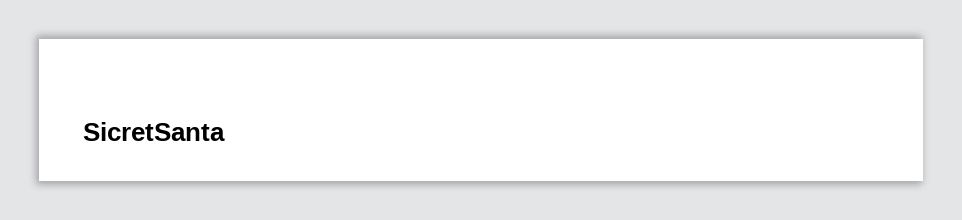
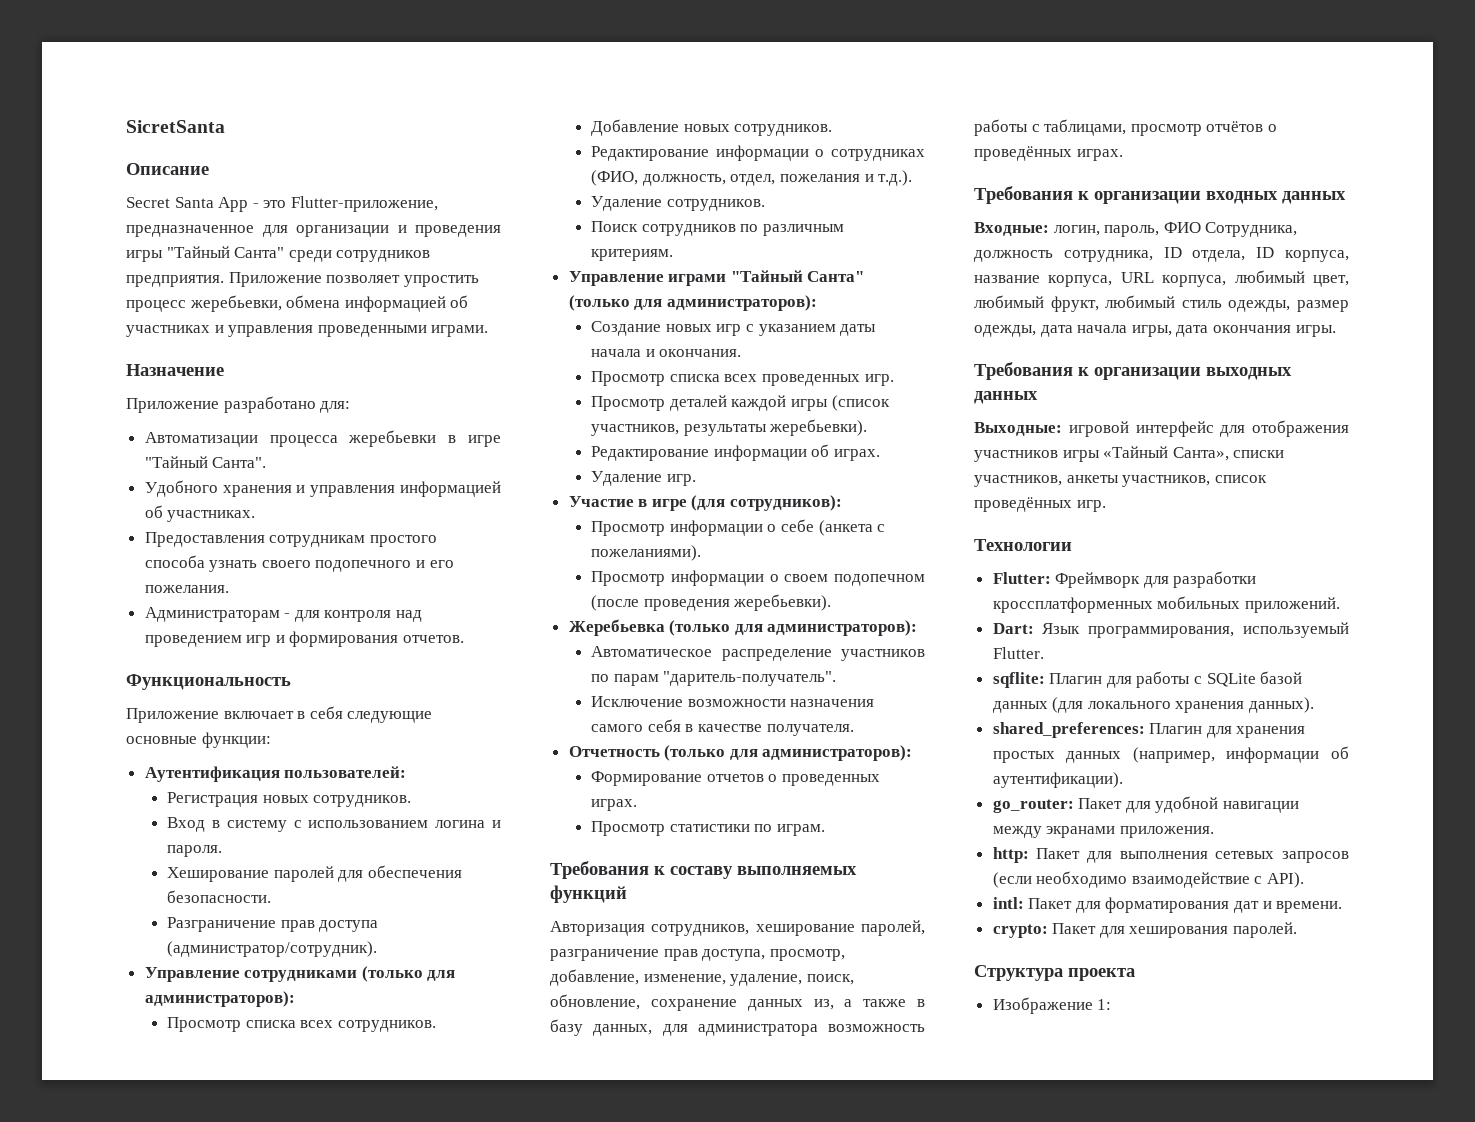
(225, 131) none -> [126,163,209,175] [126,196,438,212] [126,225,501,237] [126,246,431,262] [126,272,479,287] [126,295,469,312] [126,325,489,337] [126,364,224,376] [126,396,351,413] [144,430,501,447] [144,456,267,468] [144,480,501,497] [144,505,256,522] [144,532,437,547] [144,555,454,572] [144,585,229,593] [144,607,423,622] [144,631,465,647] [126,674,291,690] [126,706,433,723] [126,732,271,748] [144,766,407,782] [167,792,412,807] [167,817,502,832] [167,845,223,857] [167,865,462,882] [167,890,272,903] [167,917,379,932] [167,941,378,957] [144,966,456,982] [144,991,295,1007] [167,1017,436,1032] [591,119,833,136] [591,145,925,161] [591,170,913,186] [591,196,765,211] [591,221,844,236] [591,249,674,261] [568,270,865,286] [568,295,817,311] [591,321,877,336] [591,349,742,357] [591,371,894,386] [591,395,890,411] [591,419,868,436] [591,444,880,461] [591,471,696,486] [568,495,843,511] [591,519,886,536] [591,545,702,561] [591,570,925,586] [591,594,832,611] [568,619,918,636] [591,646,925,661] [591,671,837,686] [591,696,875,707] [591,719,854,736] [568,745,913,761] [591,771,880,786] [591,799,638,811] [591,821,825,836] [550,861,857,879] [550,885,627,903] [550,920,925,936] [550,949,845,961] [550,969,854,986] [550,994,925,1011] [550,1019,925,1036] [974,119,1277,136] [974,146,1123,161] [974,186,1346,204] [974,222,1298,237] [974,247,1349,262] [974,270,1349,287] [974,295,1349,312] [974,325,1336,337] [974,362,1292,380] [974,391,1038,404] [974,420,1349,437] [974,446,1285,462] [974,475,1267,487] [974,497,1106,512] [974,539,1072,551] [992,571,1257,588] [992,596,1340,613] [992,622,1349,638] [992,647,1044,659] [992,671,1303,688] [992,697,1315,713] [992,722,1306,738] [992,746,1349,763] [992,772,1123,788] [992,796,1300,813] [992,826,1214,838] [992,847,1349,863] [992,871,1305,888] [992,897,1343,913] [992,922,1298,938] [974,965,1135,981] [992,997,1112,1014] // Описание // Secret Santa App - это Flutter-приложение, предназначенное для организации и проведения игры "Тайный Санта" среди сотрудников предприятия. Приложение позволяет упростить процесс жеребьевки, обмена информацией об участниках и управления проведенными играми. // Назначение // Приложение разработано для: // Автоматизации процесса жеребьевки в игре "Тайный Санта". // Удобного хранения и управления информацией об участниках. // Предоставления сотрудникам простого способа узнать своего подопечного и его пожелания. // Администраторам - для контроля над проведением игр и формирования отчетов. // Функциональность // Приложение включает в себя следующие основные функции: // Аутентификация пользователей: // Регистрация новых сотрудников. // Вход в систему с использованием логина и пароля. // Хеширование паролей для обеспечения безопасности. // Разграничение прав доступа (администратор/сотрудник). // Управление сотрудниками (только для администраторов): // Просмотр списка всех сотрудников. // Добавление новых сотрудников. // Редактирование информации о сотрудниках (ФИО, должность, отдел, пожелания и т.д.). // Удаление сотрудников. // Поиск сотрудников по различным критериям. // Управление играми "Тайный Санта" (только для администраторов): // Создание новых игр с указанием даты начала и окончания. // Просмотр списка всех проведенных игр. // Просмотр деталей каждой игры (список участников, результаты жеребьевки). // Редактирование информации об играх. // Удаление игр. // Участие в игре (для сотрудников): // Просмотр информации о себе (анкета с пожеланиями). // Просмотр информации о своем подопечном (после проведения жеребьевки). // Жеребьевка (только для администраторов): // Автоматическое распределение участников по парам "даритель-получатель". // Исключение возможности назначения самого себя в качестве получателя. // Отчетность (только для администраторов): // Формирование отчетов о проведенных играх. // Просмотр статистики по играм. // Требования к составу выполняемых функций // Авторизация сотрудников, хеширование паролей, разграничение прав доступа, просмотр, добавление, изменение, удаление, поиск, обновление, сохранение данных из, а также в базу данных, для администратора возможность работы с таблицами, просмотр отчётов о проведённых играх. // Требования к организации входных данных // Входные: логин, пароль, ФИО Сотрудника, должность сотрудника, ID отдела, ID корпуса, название корпуса, URL корпуса, любимый цвет, любимый фрукт, любимый стиль одежды, размер одежды, дата начала игры, дата окончания игры. // Требования к организации выходных данных // Выходные: игровой интерфейс для отображения участников игры «Тайный Санта», списки участников, анкеты участников, список проведённых игр. // Технологии // Flutter: Фреймворк для разработки кроссплатформенных мобильных приложений. // Dart: Язык программирования, используемый Flutter. // sqflite: Плагин для работы с SQLite базой данных (для локального хранения данных). // shared_preferences: Плагин для хранения простых данных (например, информации об аутентификации). // go_router: Пакет для удобной навигации между экранами приложения. // http: Пакет для выполнения сетевых запросов (если необходимо взаимодействие с API). // intl: Пакет для форматирования дат и времени. // crypto: Пакет для хеширования паролей. // Структура проекта // Изображение 1:

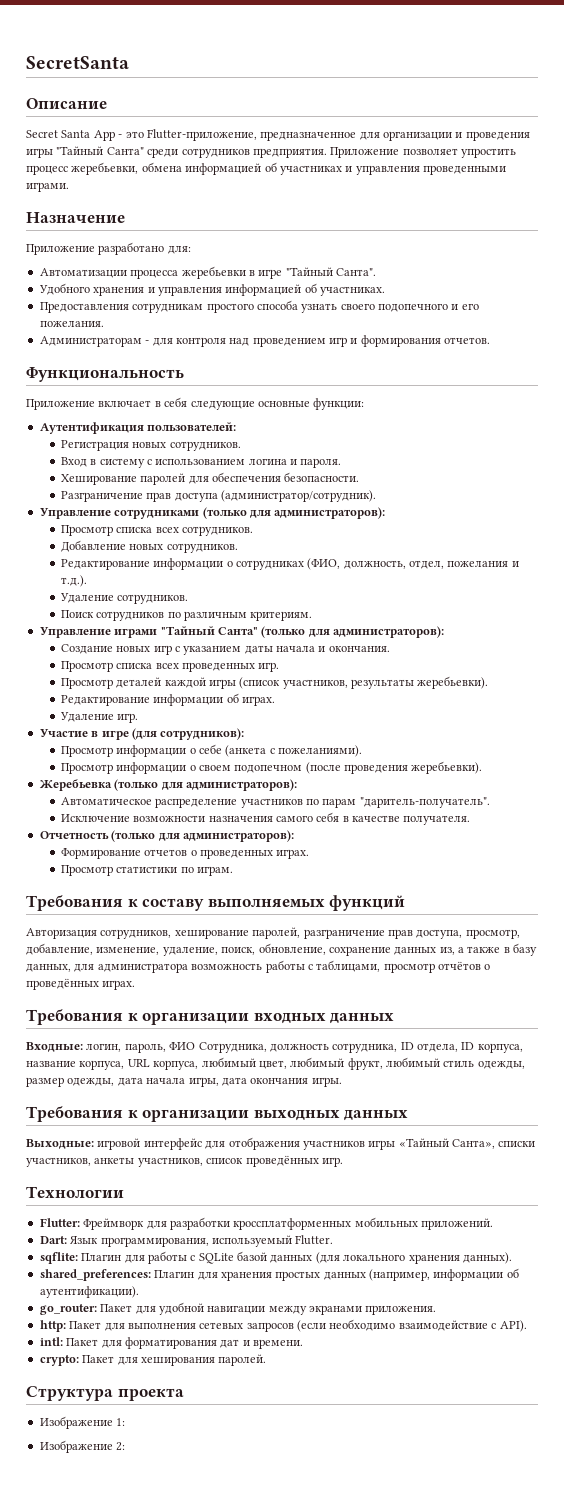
[126,120,225,133] SicretSanta -> [26,56,129,69] SecretSanta
(1112, 1004) none -> [39,1440,126,1453] // Изображение 2:

